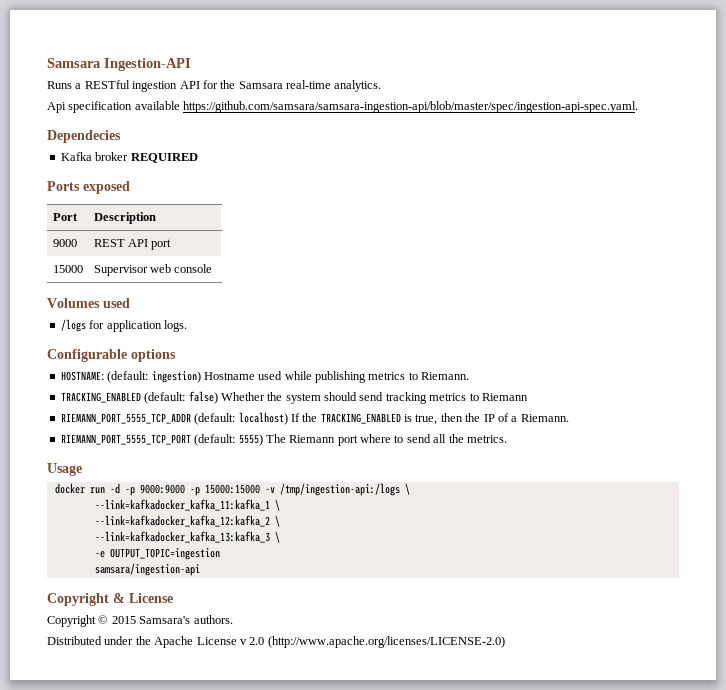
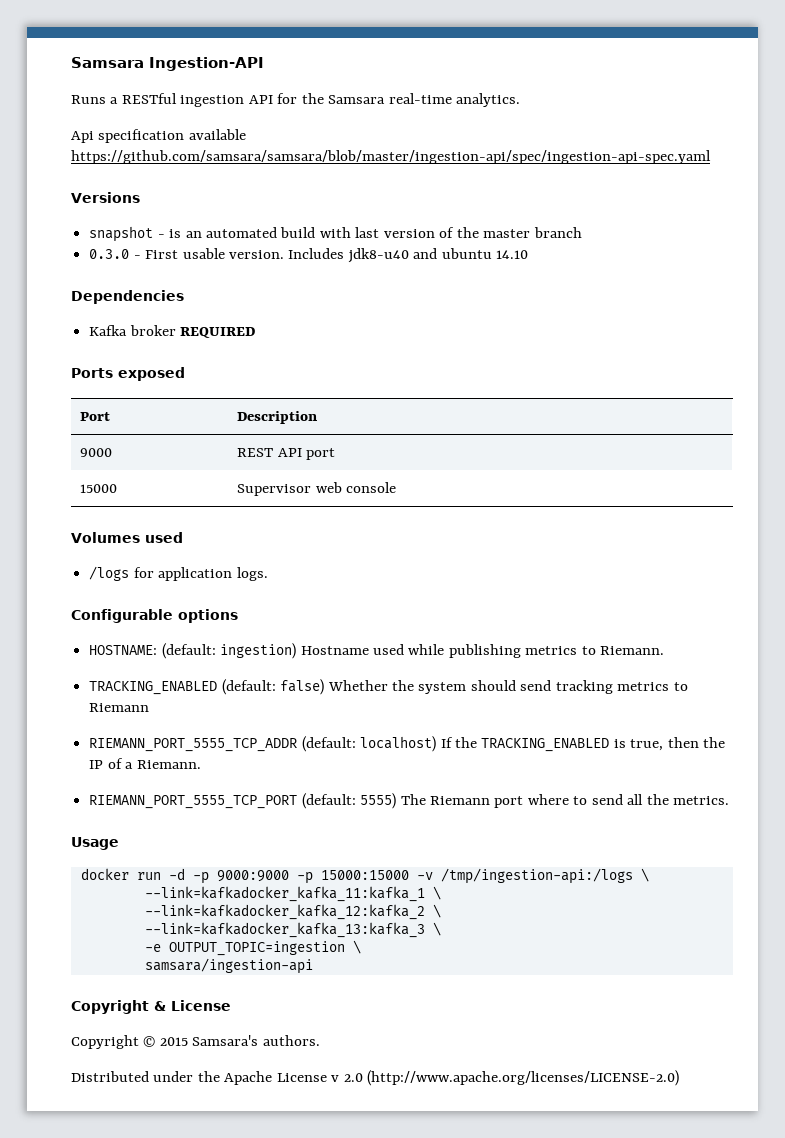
[183,101,639,113] [47,130,121,143] https://github.com/samsara/samsara-ingestion-api/blob/master/spec/ingestion-api-spec.yaml. // Dependecies -> [71,150,711,164] [71,192,140,203] [89,226,582,242] [89,248,529,263] [71,290,184,304] https://github.com/samsara/samsara/blob/master/ingestion-api/spec/ingestion-api-spec.yaml // Versions // snapshot - is an automated build with last version of the master branch // 0.3.0 - First usable version. Includes jdk8-u40 and ubuntu 14.10 // Dependencies
(220, 554) none -> [352,940,361,954] \

